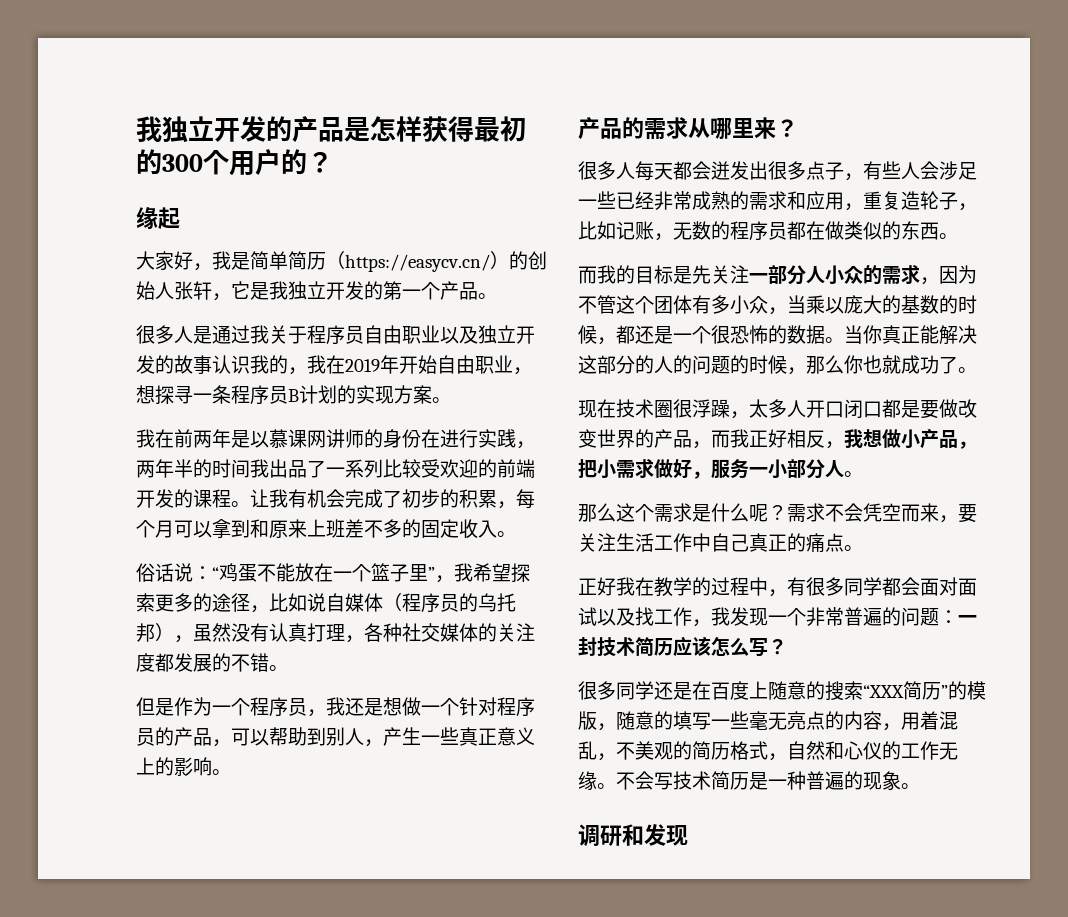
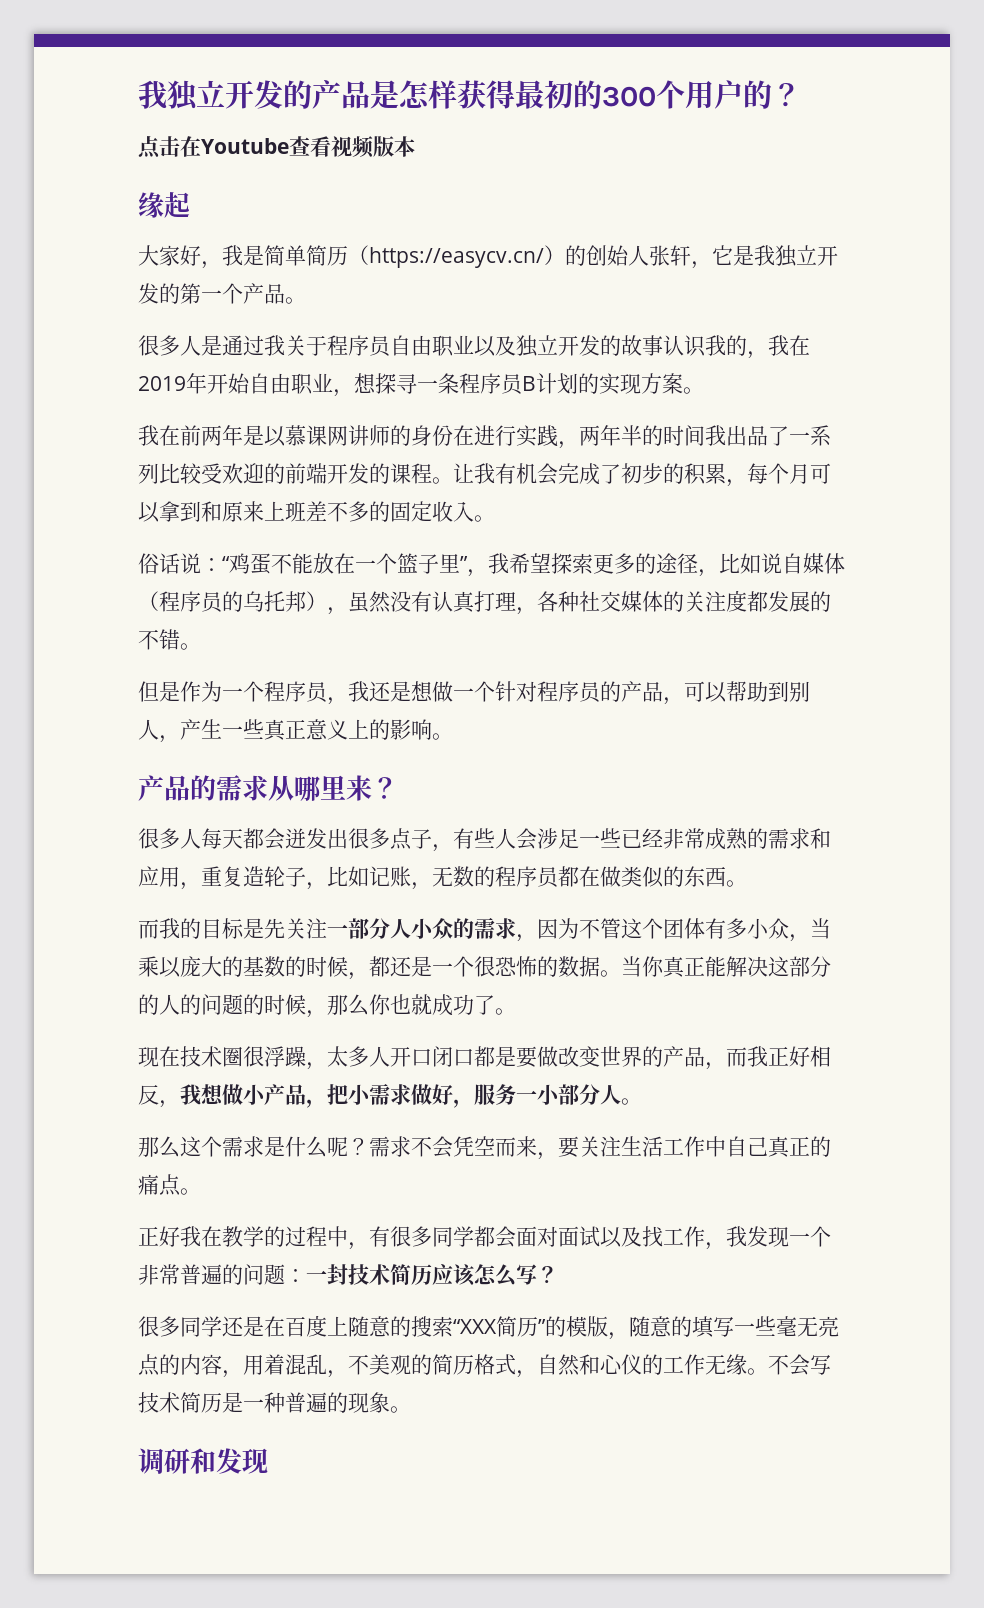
(333, 162) none -> [138,136,415,159] // 点击在Youtube查看视频版本

